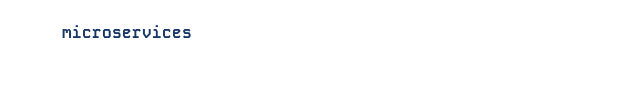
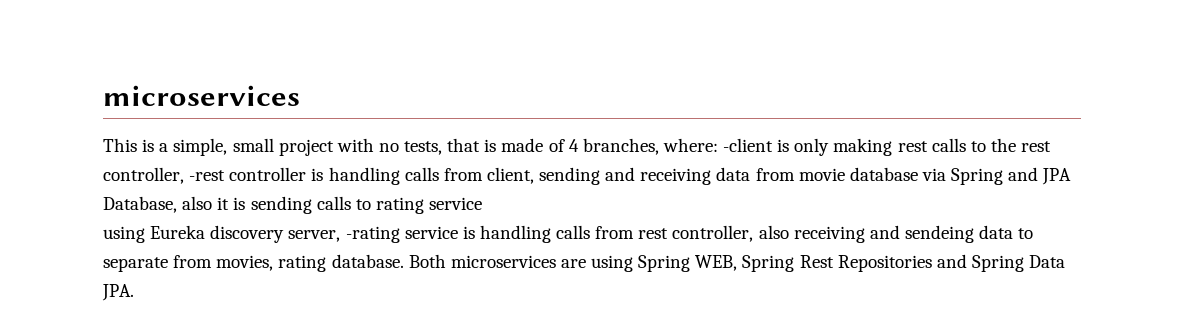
[62,25,192,38] microservices -> [103,85,300,106] [103,138,1052,156] [103,167,1072,185] [103,196,483,214] [103,225,1034,243] [103,254,1066,272] [102,284,134,301] microservices // This is a simple, small project with no tests, that is made of 4 branches, where: -client is only making rest calls to the rest controller, -rest controller is handling calls from client, sending and receiving data from movie database via Spring and JPA Database, also it is sending calls to rating service // using Eureka discovery server, -rating service is handling calls from rest controller, also receiving and sendeing data to separate from movies, rating database. Both microservices are using Spring WEB, Spring Rest Repositories and Spring Data JPA.

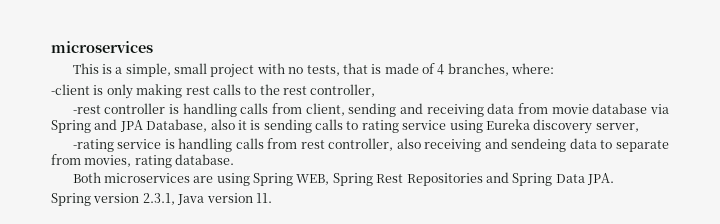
(718, 145) none -> (555, 68) //
(184, 175) none -> (376, 90) //
(483, 203) // -> (447, 125) none
(341, 236) none -> (639, 127) //
(404, 261) none -> (235, 159) //
(134, 292) none -> [51,193,272,206] // Spring version 2.3.1, Java version 11.

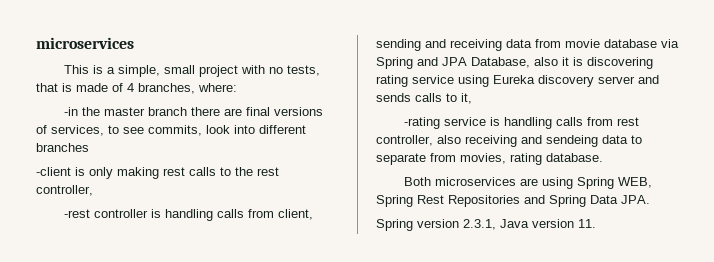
(555, 68) none -> [64,107,324,116] [36,125,306,136] [36,143,89,152] // -in the master branch there are final versions of services, to see commits, look into different branches
[263,119,359,133] sending calls to -> [587,57,653,69] discovering
[595,123,639,132] server, -> [598,75,659,84] [376,93,472,104] server and sends calls to it,

